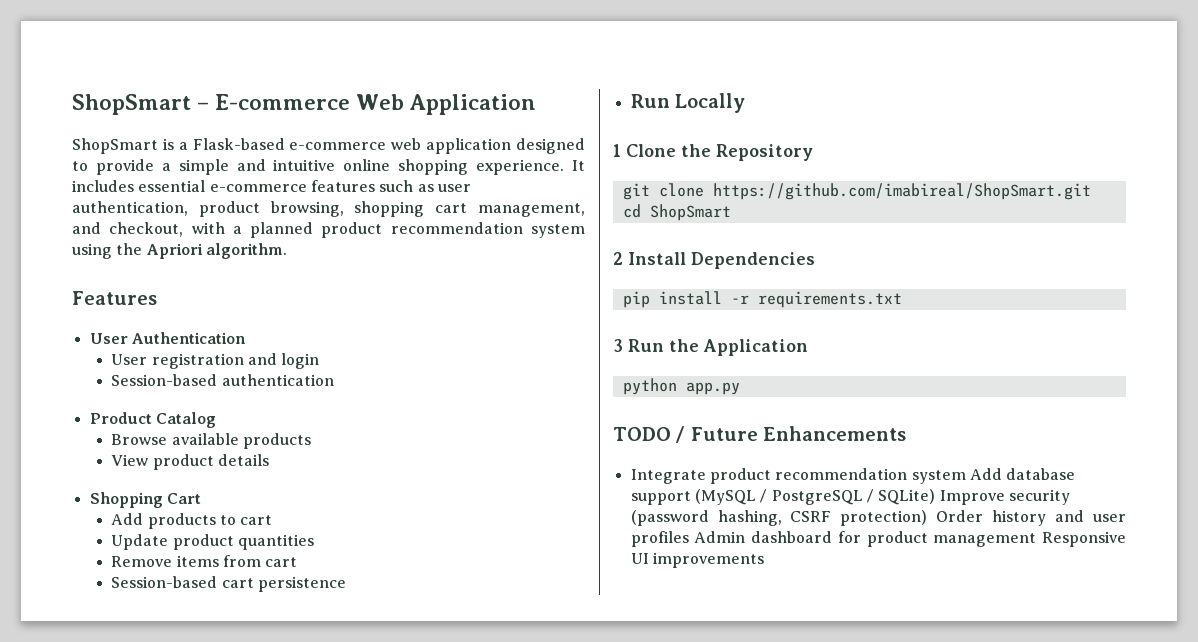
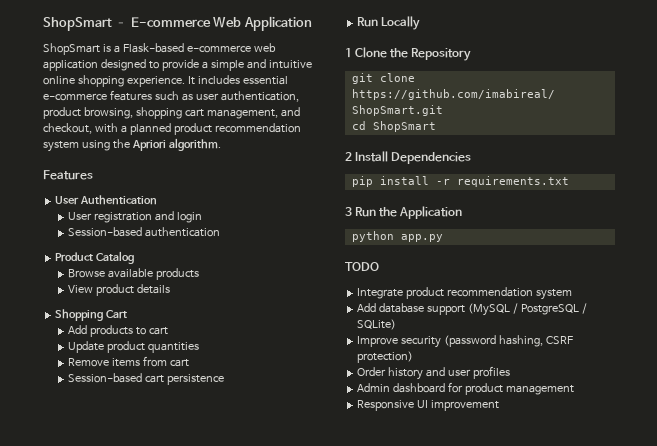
[676,426,907,443] / Future Enhancements -> (379, 266) none
(966, 477) none -> (573, 294) //
(936, 497) none -> (397, 324) //
(928, 518) none -> (414, 357) //
(689, 539) none -> (510, 372) //
(1037, 540) none -> (574, 390) //
[652,552,764,568] improvements -> [431,400,500,411] improvement

